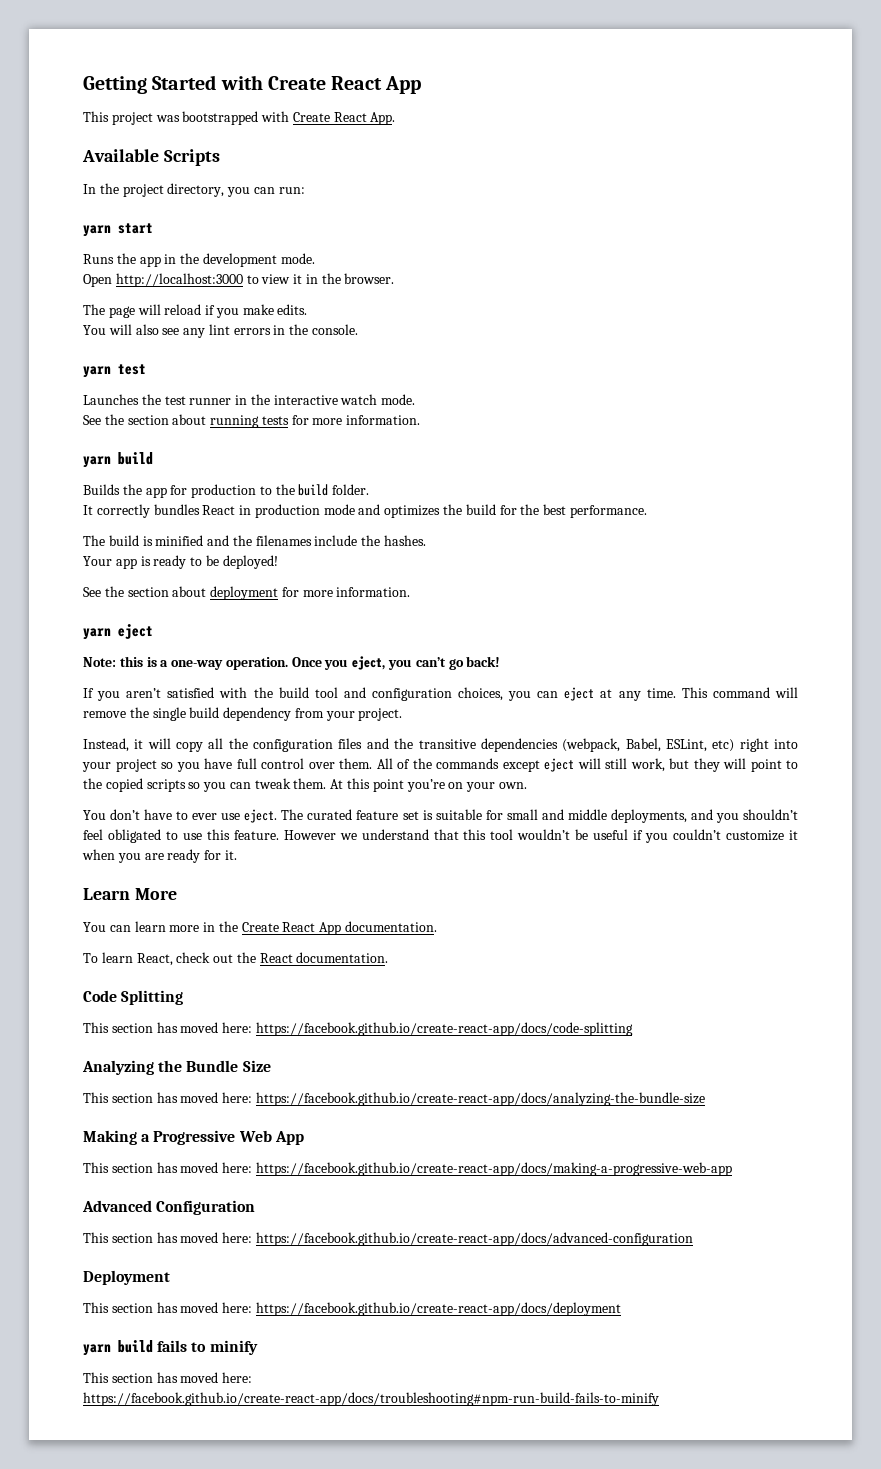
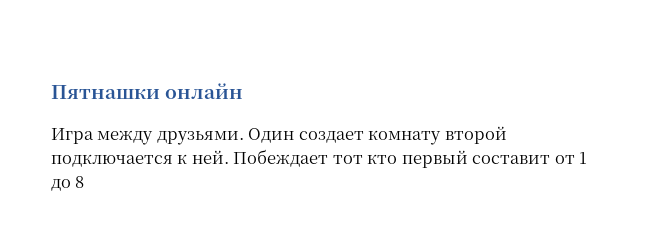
[83,75,422,94] [83,111,396,125] [82,149,220,166] [83,183,305,197] [83,223,153,237] [83,253,315,267] [83,273,395,287] [83,304,308,318] [83,324,359,338] [83,364,146,378] [83,394,416,405] [83,414,421,428] [83,452,153,468] [83,484,370,498] [83,504,647,518] [83,535,427,546] [83,555,278,569] [83,586,411,600] [83,624,153,640] [83,656,501,670] [83,687,798,701] [83,707,403,721] [83,738,799,752] [82,758,798,772] [83,778,527,792] [83,809,798,823] [83,829,798,843] [82,849,237,863] [83,888,177,900] [83,921,438,935] [83,952,389,966] [83,990,184,1005] [83,1022,633,1036] [82,1060,271,1075] [83,1092,705,1106] [83,1130,304,1145] [83,1162,732,1176] [82,1200,256,1215] [83,1232,693,1246] [83,1270,170,1285] [83,1302,621,1316] [83,1340,258,1356] [83,1372,253,1383] [83,1392,659,1406] Getting Started with Create React App // This project was bootstrapped with Create React App. // Available Scripts // In the project directory, you can run: // yarn start // Runs the app in the development mode. // Open http://localhost:3000 to view it in the browser. // The page will reload if you make edits. // You will also see any lint errors in the console. // yarn test // Launches the test runner in the interactive watch mode. // See the section about running tests for more information. // yarn build // Builds the app for production to the build folder. // It correctly bundles React in production mode and optimizes the build for the best performance. // The build is minified and the filenames include the hashes. // Your app is ready to be deployed! // See the section about deployment for more information. // yarn eject // Note: this is a one-way operation. Once you eject, you can’t go back! // If you aren’t satisfied with the build tool and configuration choices, you can eject at any time. This command will remove the single build dependency from your project. // Instead, it will copy all the configuration files and the transitive dependencies (webpack, Babel, ESLint, etc) right into your project so you have full control over them. All of the commands except eject will still work, but they will point to the copied scripts so you can tweak them. At this point you’re on your own. // You don’t have to ever use eject. The curated feature set is suitable for small and middle deployments, and you shouldn’t feel obligated to use this feature. However we understand that this tool wouldn’t be useful if you couldn’t customize it when you are ready for it. // Learn More // You can learn more in the Create React App documentation. // To learn React, check out the React documentation. // Code Splitting // This section has moved here: https://facebook.github.io/create-react-app/docs/code-splitting // Analyzing the Bundle Size // This section has moved here: https://facebook.github.io/create-react-app/docs/analyzing-the-bundle-size // Making a Progressive Web App // This section has moved here: https://facebook.github.io/create-react-app/docs/making-a-progressive-web-app // Advanced Configuration // This section has moved here: https://facebook.github.io/create-react-app/docs/advanced-configuration // Deployment // This section has moved here: https://facebook.github.io/create-react-app/docs/deployment // yarn build fails to minify // This section has moved here: https://facebook.github.io/create-react-app/docs/troubleshooting#npm-run-build-fails-to-minify -> [51,83,244,99] [51,126,507,145] [51,149,588,168] [51,176,85,191] Пятнашки онлайн // Игра между друзьями. Один создает комнату второй подключается к ней. Побеждает тот кто первый составит от 1 до 8

